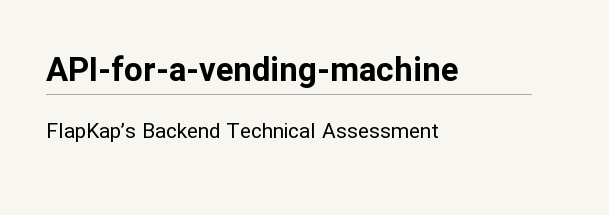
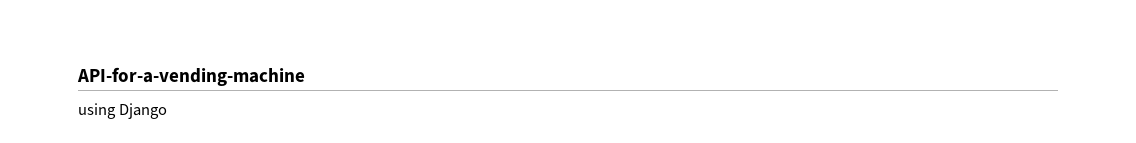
[46,123,440,142] FlapKap’s Backend Technical Assessment -> [78,103,168,119] using Django

